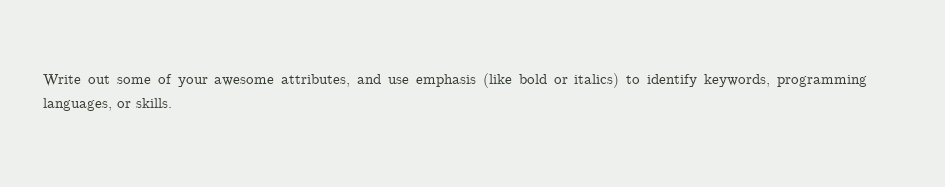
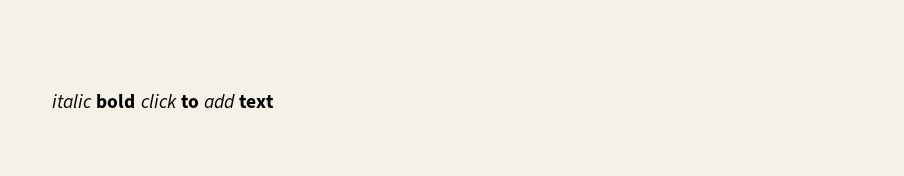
[43,73,867,88] [43,98,172,111] Write out some of your awesome attributes, and use emphasis (like bold or italics) to identify keywords, programming languages, or skills. -> [52,94,275,109] italic bold click to add text

